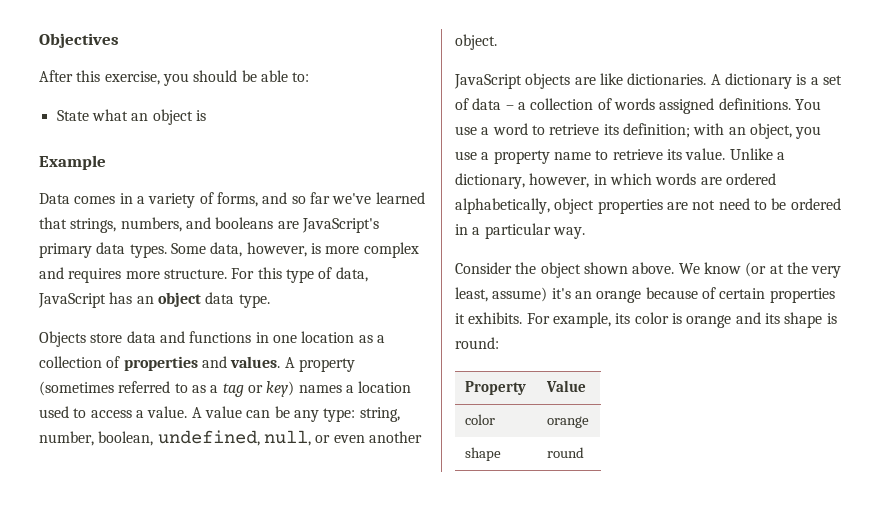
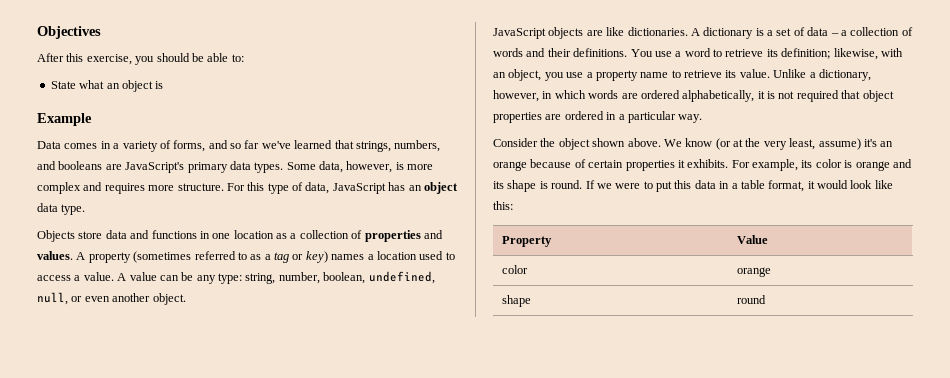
[659,98,715,114] assigned -> [526,48,571,57] and their
(690, 130) none -> [833,48,878,60] likewise,
[554,198,787,214] object properties are not need to be -> [757,90,894,102] [493,112,562,123] it is not required that object properties are
[455,337,499,349] round: -> [551,180,893,192] [493,201,513,210] round. If we were to put this data in a table format, it would look like this:

